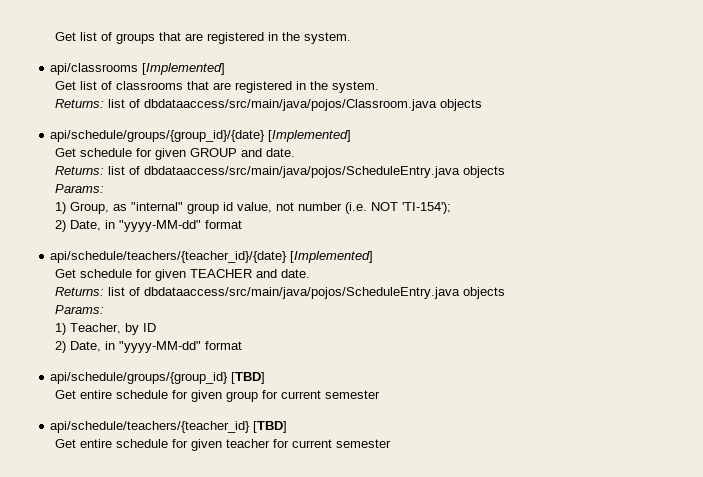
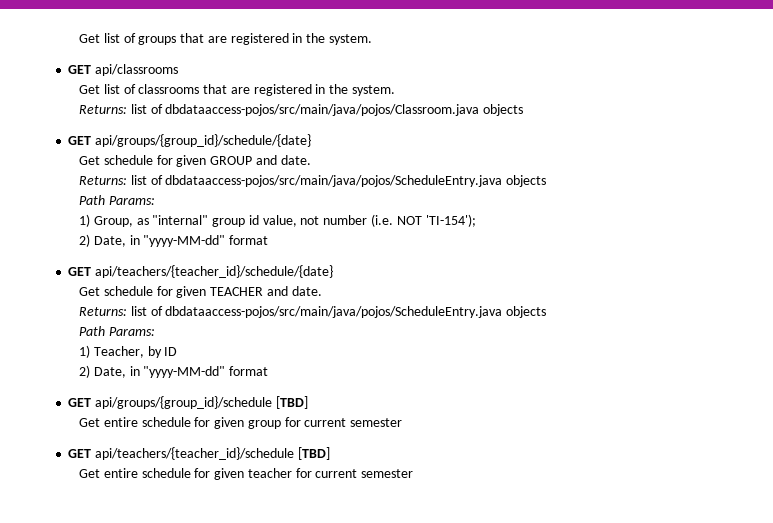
(351, 38) none -> [68,65,92,74] GET
[142,63,226,75] [Implemented] -> (179, 70) none
[143,99,482,111] [50,130,352,142] dbdataaccess/src/main/java/pojos/Classroom.java objects // api/schedule/groups/{group_id}/{date} [Implemented] -> [165,104,524,116] [68,134,312,147] dbdataaccess-pojos/src/main/java/pojos/Classroom.java objects // GET api/groups/{group_id}/schedule/{date}
[143,166,505,178] dbdataaccess/src/main/java/pojos/ScheduleEntry.java objects // -> [165,175,547,187] [79,195,106,205] dbdataaccess-pojos/src/main/java/pojos/ScheduleEntry.java objects // Path
[50,251,374,263] api/schedule/teachers/{teacher_id}/{date} [Implemented] -> [68,265,334,278] GET api/teachers/{teacher_id}/schedule/{date}
[143,287,505,299] dbdataaccess/src/main/java/pojos/ScheduleEntry.java objects // -> [165,306,547,318] [79,326,106,336] dbdataaccess-pojos/src/main/java/pojos/ScheduleEntry.java objects // Path
[50,372,229,384] api/schedule/groups/{group_id} -> [68,396,273,409] GET api/groups/{group_id}/schedule
[50,421,251,433] api/schedule/teachers/{teacher_id} -> [68,447,295,460] GET api/teachers/{teacher_id}/schedule

